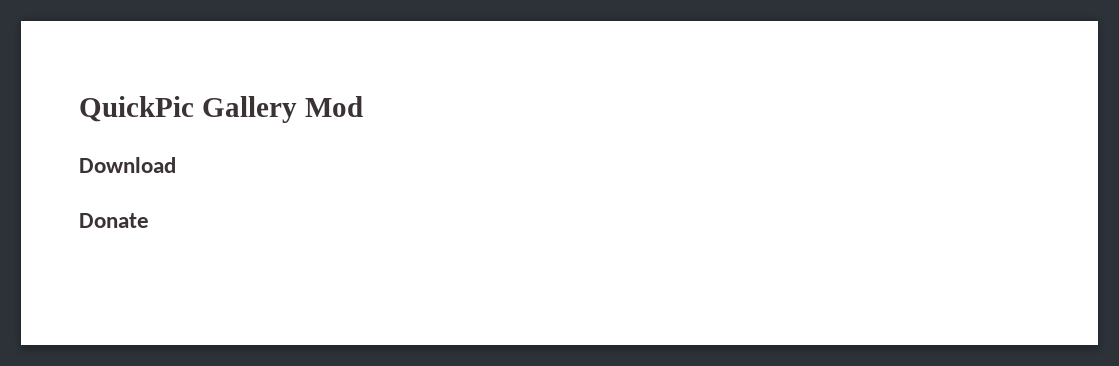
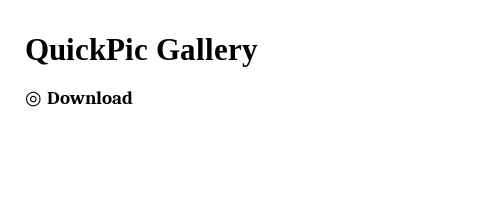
[304,96,363,117] Mod // -> [25,91,42,107] // ◎
[79,213,149,228] // Donate -> (134, 97) none

